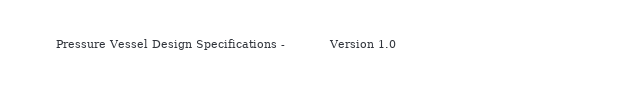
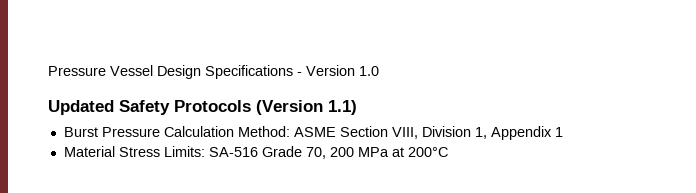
(396, 44) none -> [48,100,357,115] [63,126,563,140] [63,146,448,159] // Updated Safety Protocols (Version 1.1) // Burst Pressure Calculation Method: ASME Section VIII, Division 1, Appendix 1 // Material Stress Limits: SA-516 Grade 70, 200 MPa at 200°C

